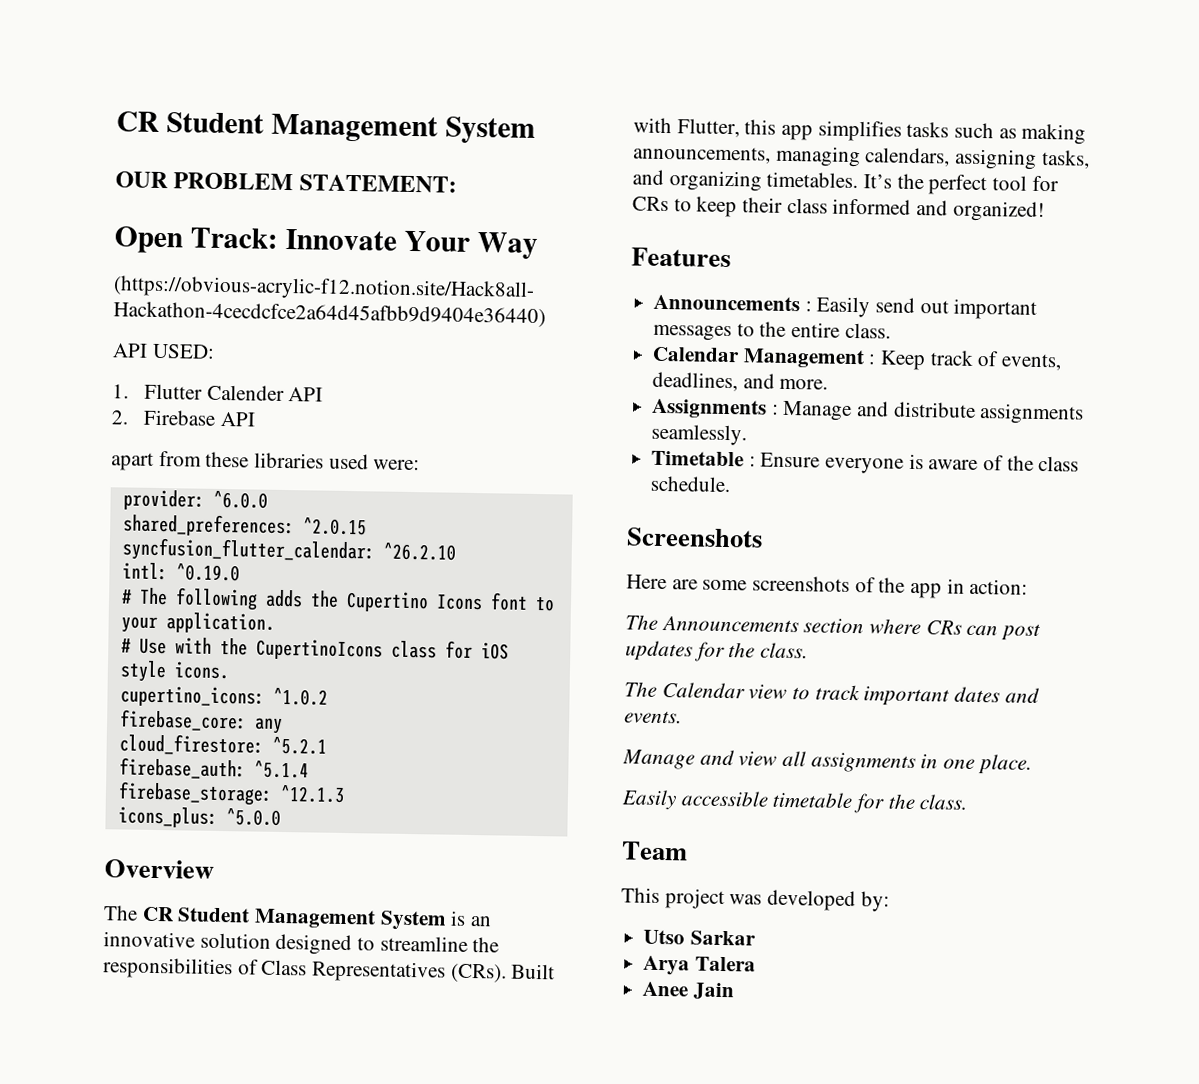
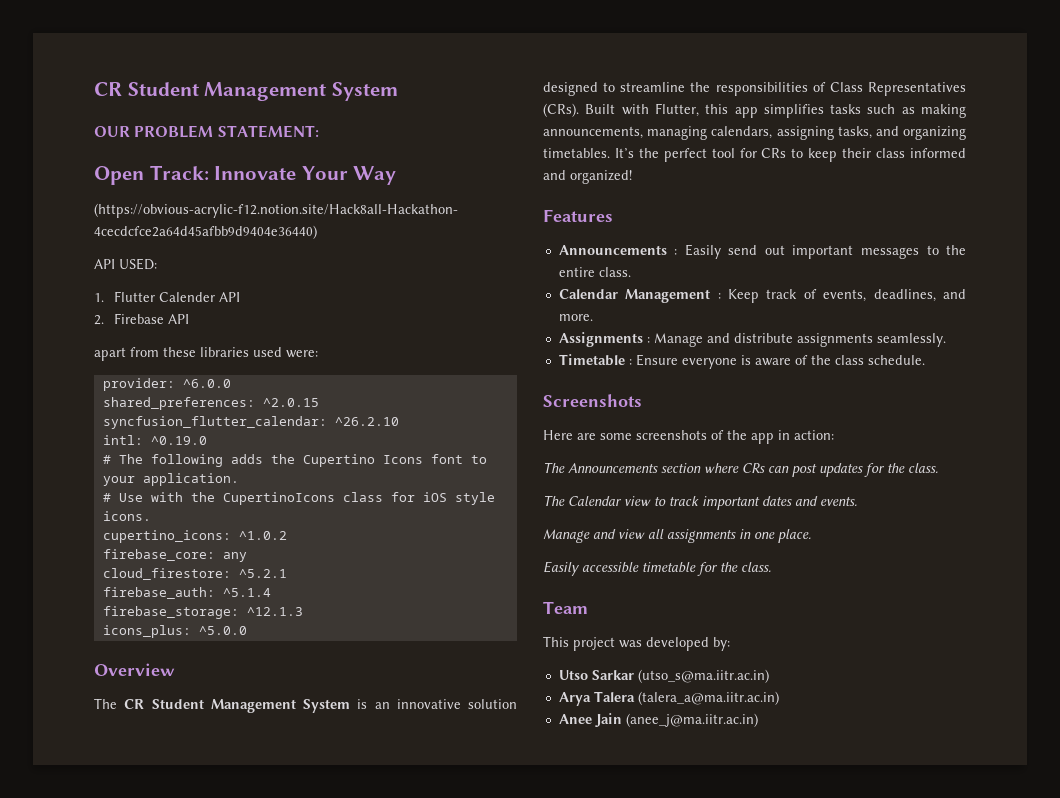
(756, 938) none -> [637,669,769,683] (utso_s@ma.iitr.ac.in)
(756, 964) none -> [637,691,779,705] (talera_a@ma.iitr.ac.in)
(735, 991) none -> [625,713,758,727] (anee_j@ma.iitr.ac.in)

